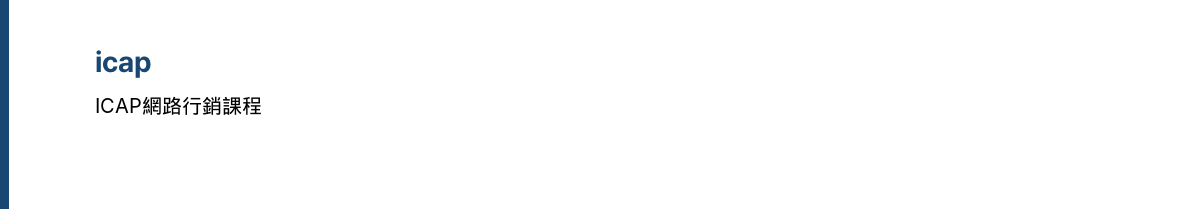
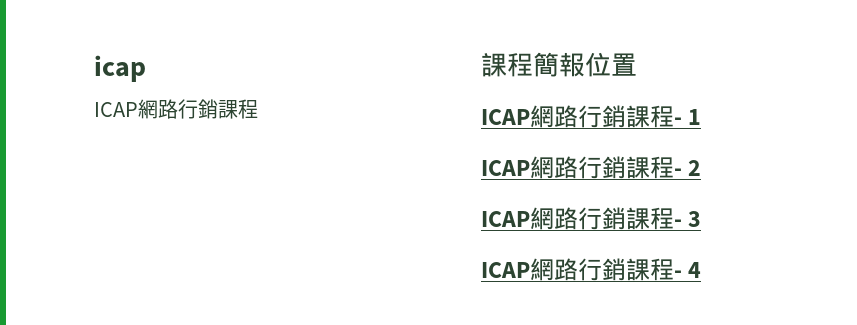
(262, 105) none -> [481,52,637,77] [481,105,702,128] [481,156,702,179] [481,207,702,230] [481,258,702,281] // 課程簡報位置 // ICAP網路行銷課程- 1 // ICAP網路行銷課程- 2 // ICAP網路行銷課程- 3 // ICAP網路行銷課程- 4

